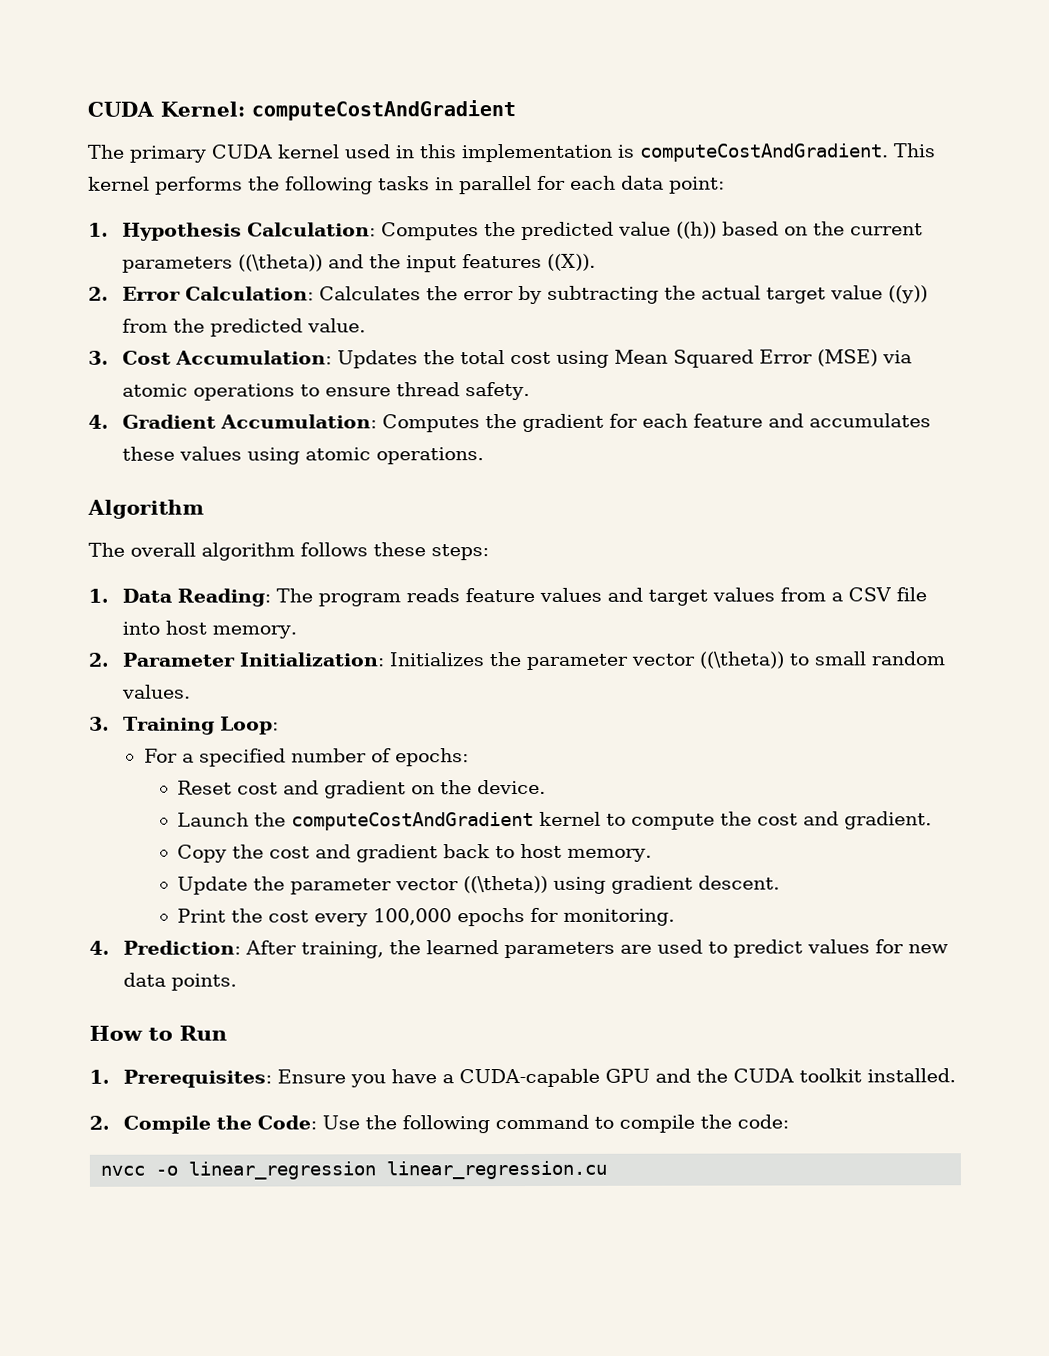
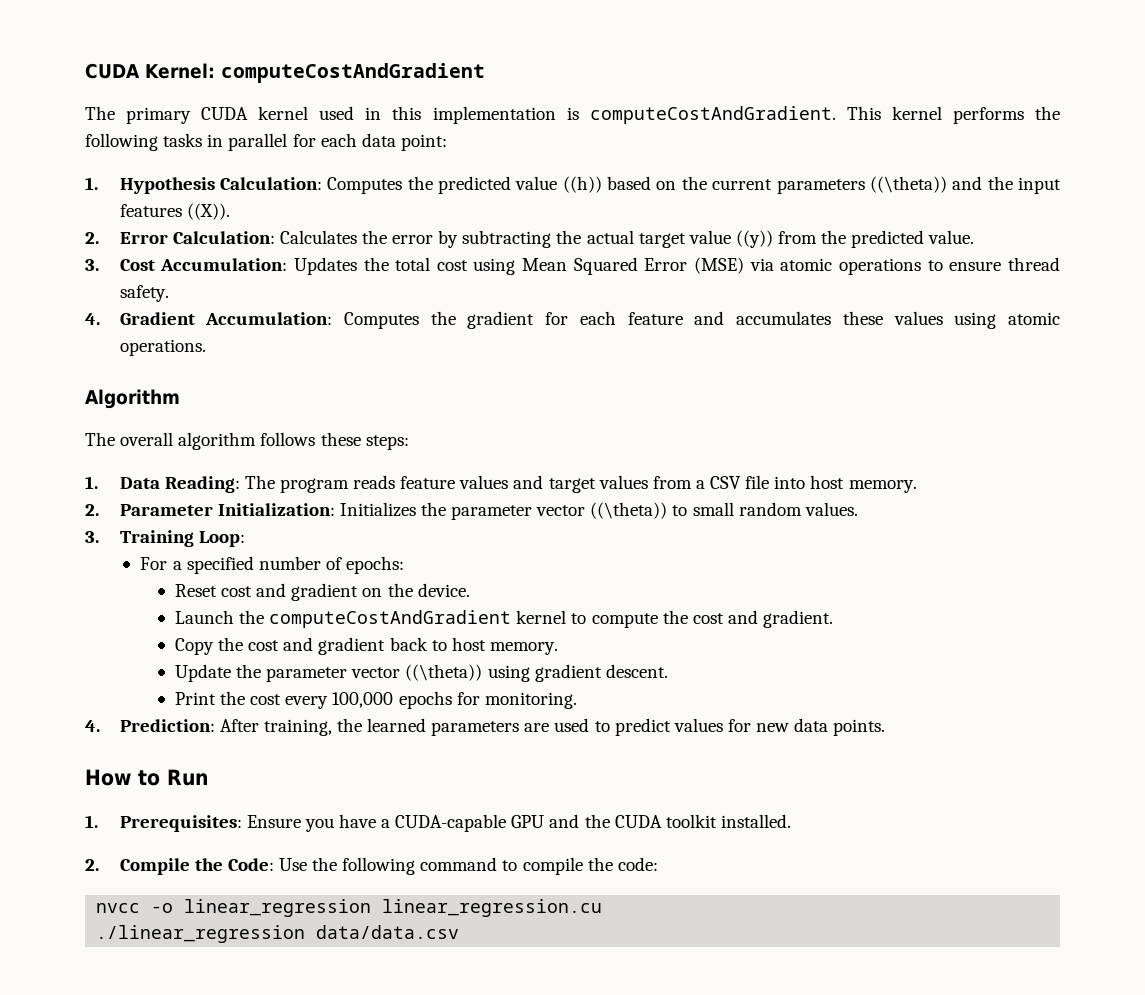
(608, 1170) none -> [96,925,460,943] // ./linear_regression data/data.csv

